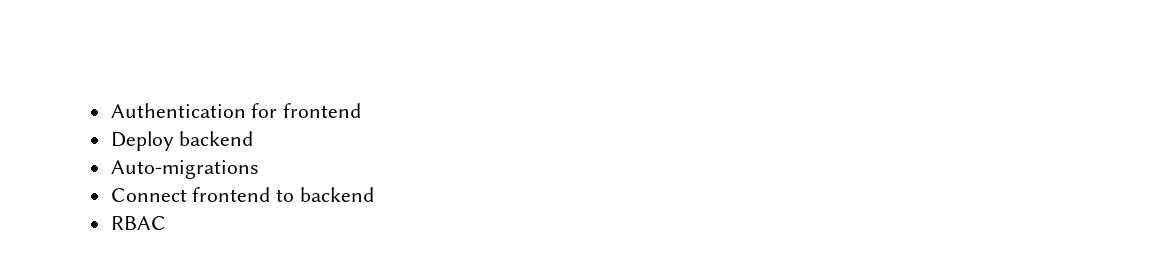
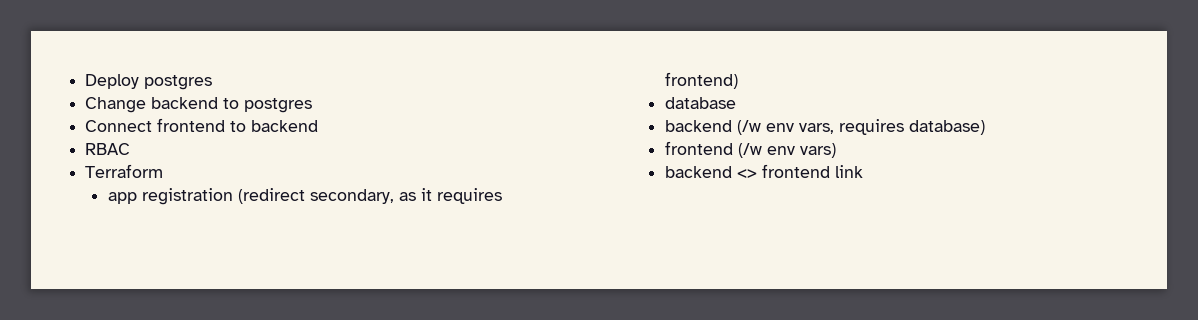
[110,103,362,118] [110,131,254,151] [110,160,259,179] Authentication for frontend // Deploy backend // Auto-migrations -> [85,74,213,90] [85,97,313,113] Deploy postgres // Change backend to postgres
(166, 223) none -> [85,164,164,178] [107,188,502,205] [664,72,738,89] [664,97,736,109] [664,119,985,135] [664,141,836,158] [664,164,863,178] // Terraform // app registration (redirect secondary, as it requires frontend) // database // backend (/w env vars, requires database) // frontend (/w env vars) // backend <> frontend link

